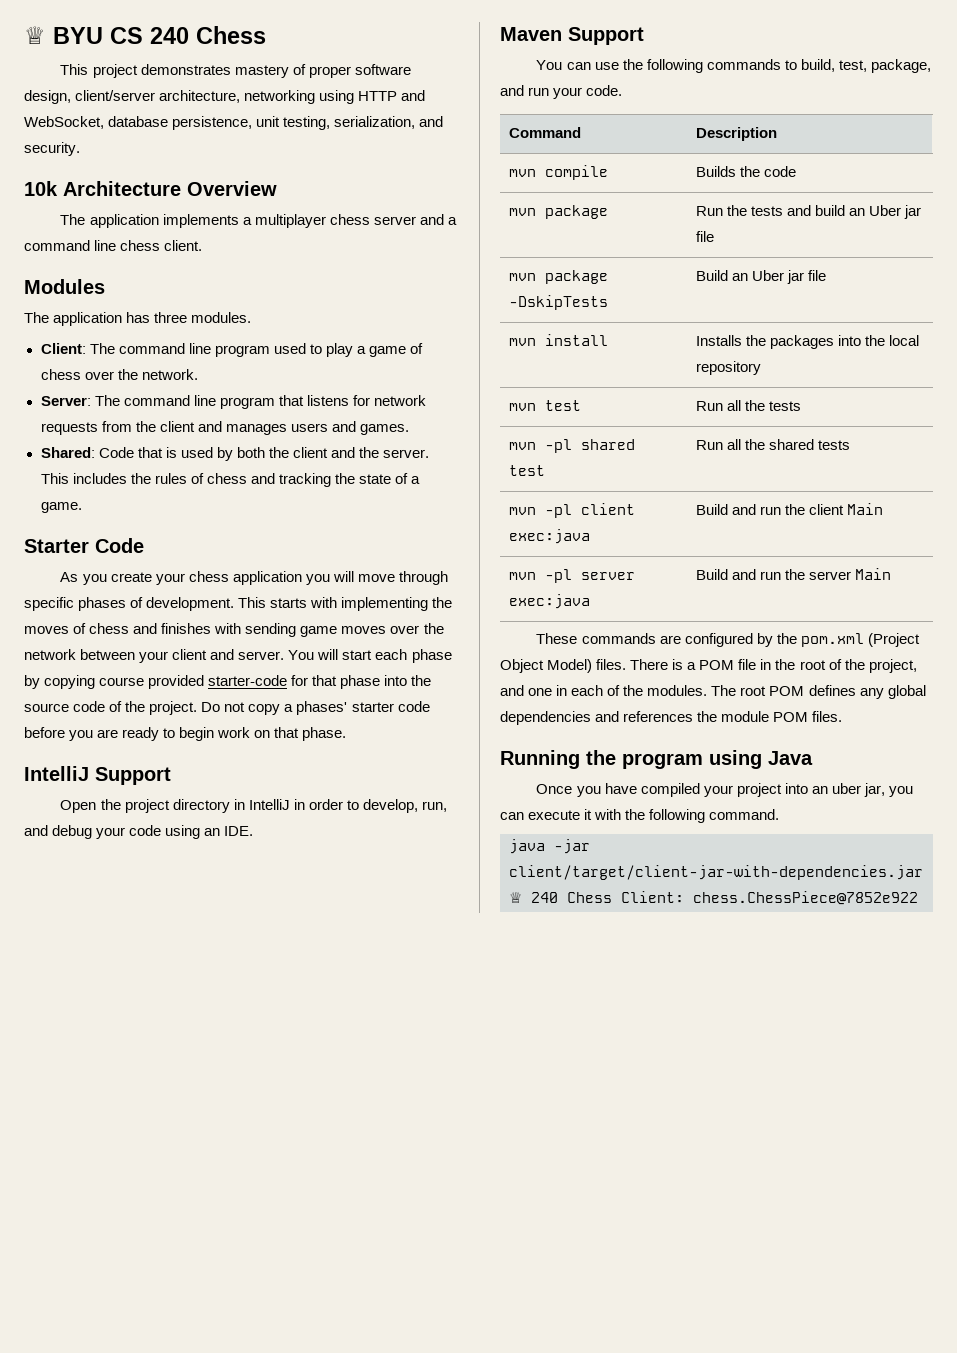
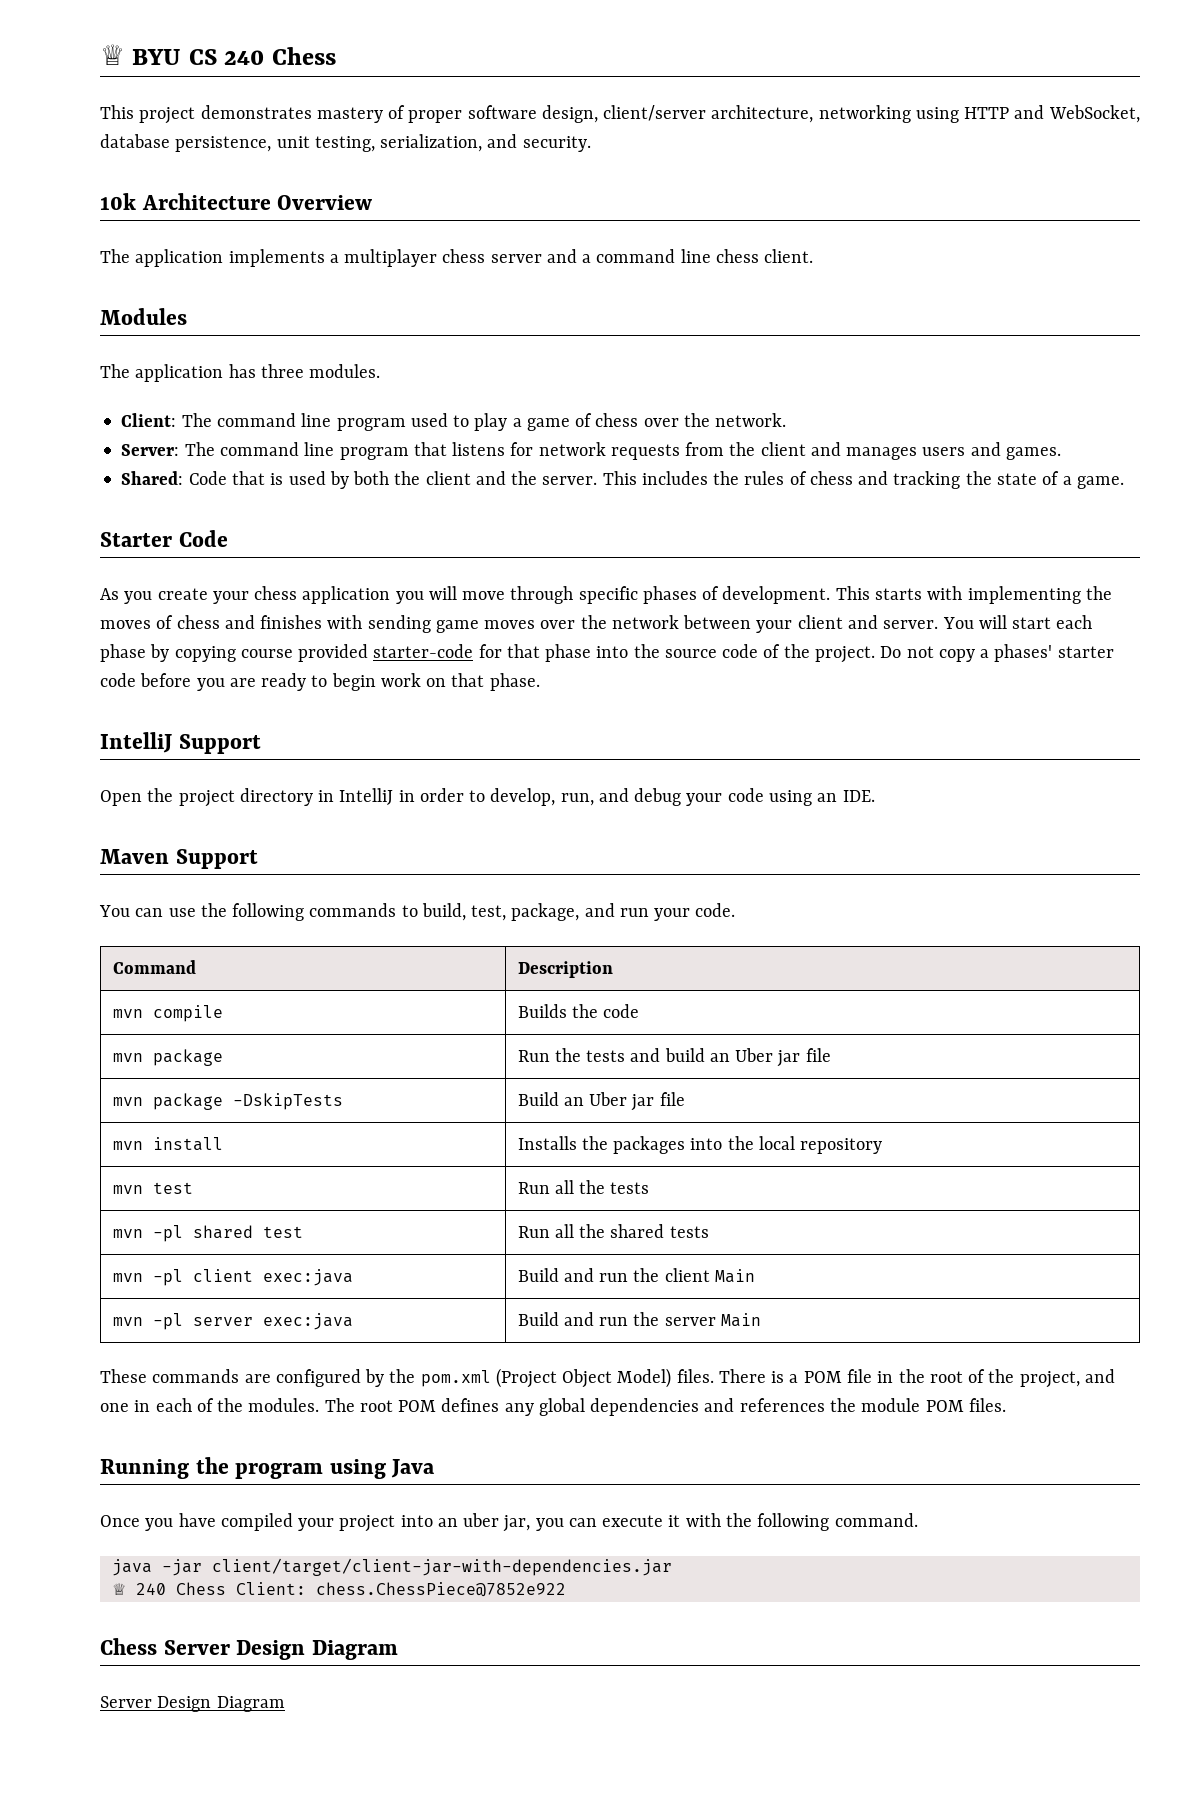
(918, 898) none -> [100,1638,398,1660] [100,1696,285,1712] // Chess Server Design Diagram // Server Design Diagram

